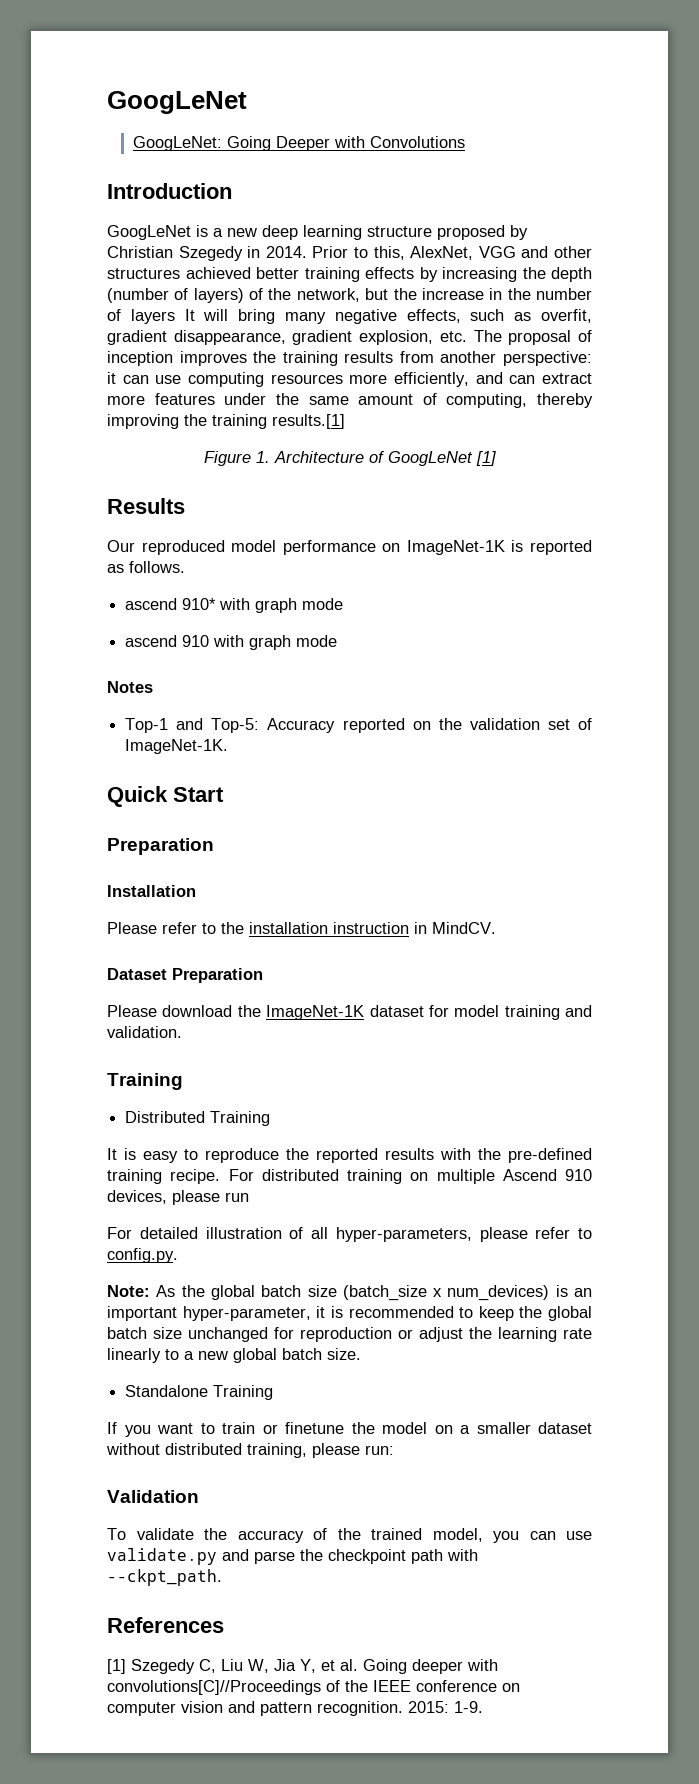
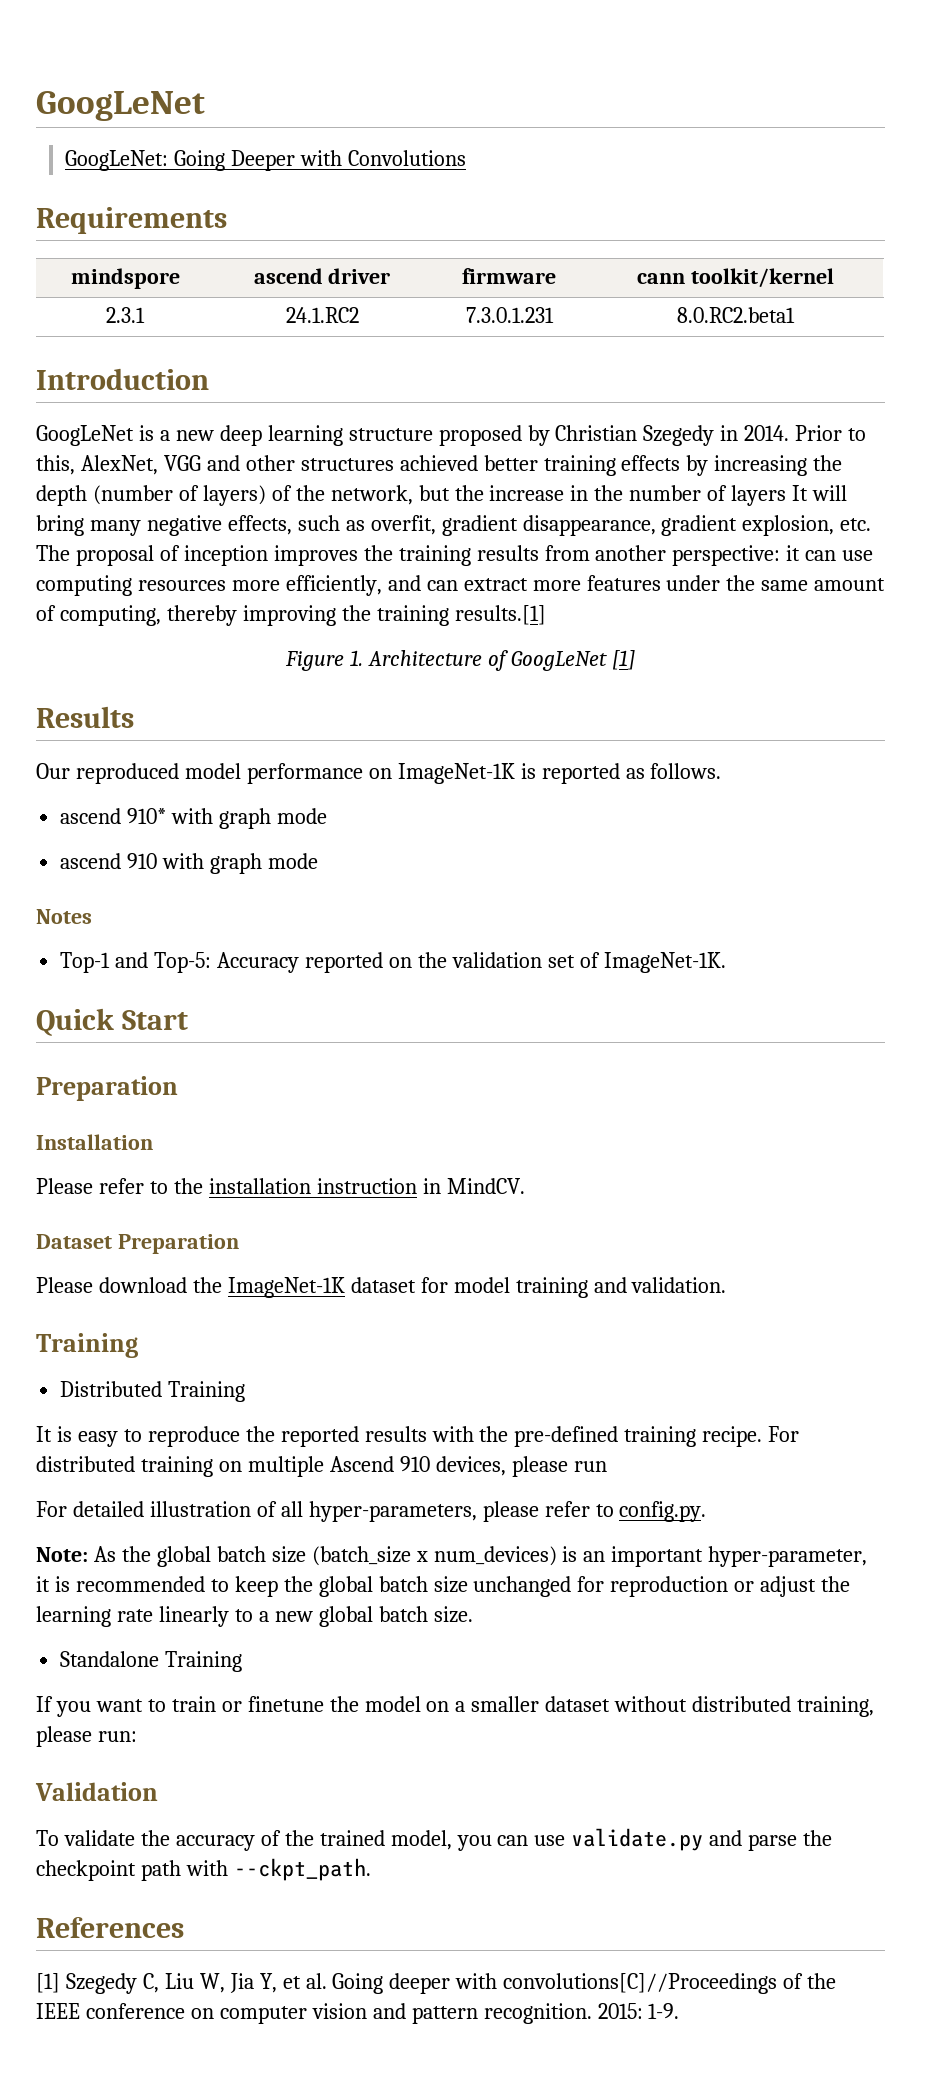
(466, 142) none -> [36,207,227,234] [70,268,180,289] [253,268,391,284] [462,268,556,284] [637,268,834,288] [106,307,145,323] [285,307,359,323] [465,307,554,323] [677,307,795,323] // Requirements // mindspore | ascend driver | firmware | cann toolkit/kernel // 2.3.1 | 24.1.RC2 | 7.3.0.1.231 | 8.0.RC2.beta1

